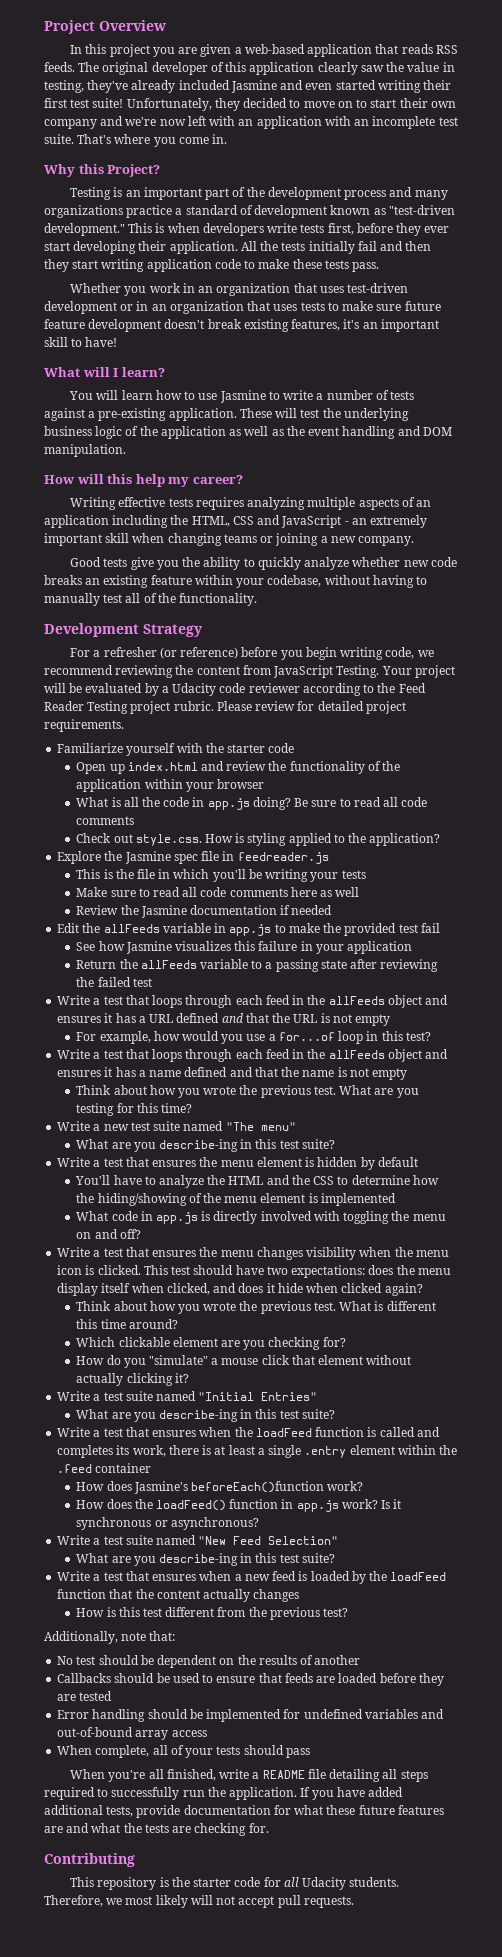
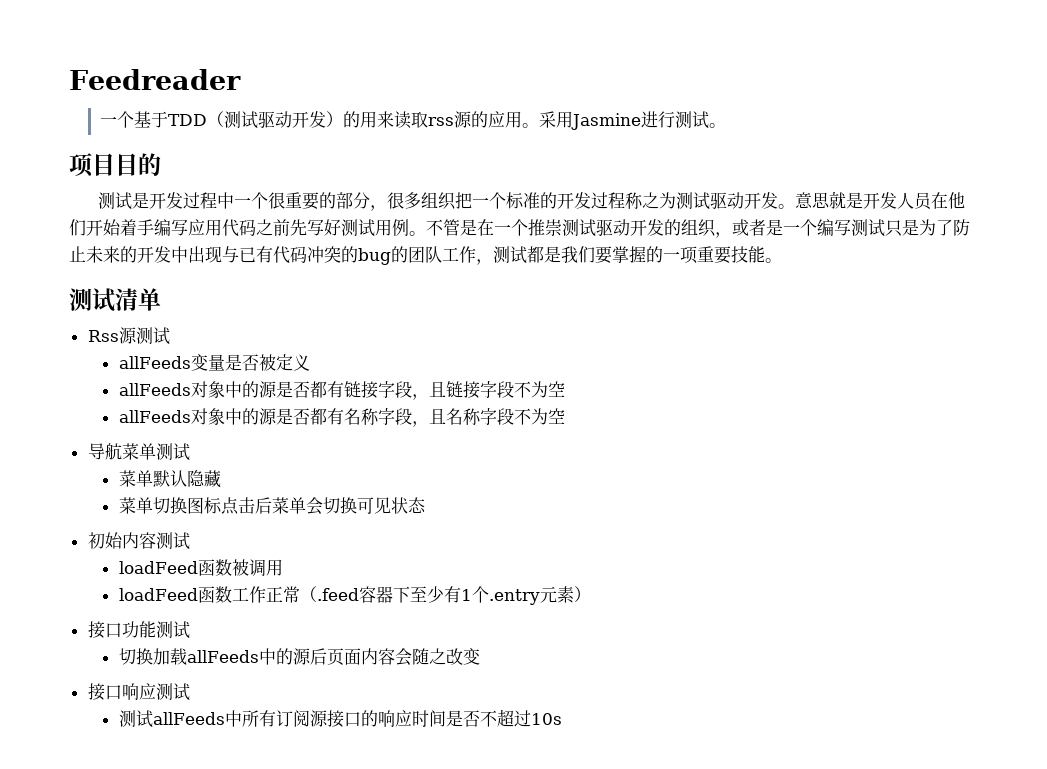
[44,20,166,34] [70,44,458,57] [44,62,455,75] [44,80,452,93] [44,98,456,111] [44,116,458,129] [44,134,228,147] [44,164,161,177] [70,187,448,200] [44,205,455,218] [44,223,450,236] [44,241,432,254] [44,259,380,272] [70,283,409,296] [44,301,441,314] [44,319,439,332] [44,337,118,347] [44,367,165,377] [69,390,415,403] [44,408,409,421] [44,426,452,439] [44,444,126,457] [44,474,243,487] [70,497,432,510] [44,515,428,528] [44,533,415,546] [70,557,457,570] [44,575,428,588] [44,593,258,606] [44,623,203,637] [70,647,434,660] [44,665,455,678] [44,683,426,696] [44,701,406,714] [44,719,124,732] [57,743,295,756] [76,761,401,774] [76,779,264,792] [76,797,428,810] [76,816,135,825] [76,833,441,846] [57,851,329,864] [76,869,366,882] [76,887,360,897] [76,905,333,918] [57,923,440,936] [76,941,413,954] [76,959,439,972] [76,977,152,987] [57,995,449,1008] [57,1013,391,1026] [76,1031,431,1044] [57,1049,449,1062] [57,1067,408,1080] [76,1085,419,1098] [76,1103,192,1116] [57,1121,296,1131] [76,1139,335,1152] [57,1157,418,1170] [75,1175,439,1188] [76,1193,396,1206] [76,1211,446,1224] [76,1229,141,1239] [57,1247,449,1260] [57,1265,451,1278] [57,1283,423,1296] [76,1301,436,1314] [76,1319,178,1329] [76,1337,346,1350] [76,1355,412,1368] [76,1373,189,1386] [57,1391,318,1401] [76,1409,335,1422] [57,1427,440,1437] [57,1445,458,1458] [57,1463,152,1473] [76,1481,364,1494] [76,1499,402,1512] [76,1517,259,1530] [57,1535,339,1545] [76,1553,335,1566] [57,1571,447,1584] [57,1589,300,1602] [76,1607,349,1620] [44,1631,176,1644] [57,1655,361,1668] [57,1673,444,1686] [57,1691,113,1701] [57,1709,445,1722] [57,1727,207,1740] [57,1745,310,1758] [70,1769,428,1782] [44,1787,404,1800] [44,1805,444,1818] [44,1823,269,1836] [44,1853,135,1867] [70,1877,400,1890] [44,1895,354,1908] Project Overview // In this project you are given a web-based application that reads RSS feeds. The original developer of this application clearly saw the value in testing, they've already included Jasmine and even started writing their first test suite! Unfortunately, they decided to move on to start their own company and we're now left with an application with an incomplete test suite. That's where you come in. // Why this Project? // Testing is an important part of the development process and many organizations practice a standard of development known as "test-driven development." This is when developers write tests first, before they ever start developing their application. All the tests initially fail and then they start writing application code to make these tests pass. // Whether you work in an organization that uses test-driven development or in an organization that uses tests to make sure future feature development doesn't break existing features, it's an important skill to have! // What will I learn? // You will learn how to use Jasmine to write a number of tests against a pre-existing application. These will test the underlying business logic of the application as well as the event handling and DOM manipulation. // How will this help my career? // Writing effective tests requires analyzing multiple aspects of an application including the HTML, CSS and JavaScript - an extremely important skill when changing teams or joining a new company. // Good tests give you the ability to quickly analyze whether new code breaks an existing feature within your codebase, without having to manually test all of the functionality. // Development Strategy // For a refresher (or reference) before you begin writing code, we recommend reviewing the content from JavaScript Testing. Your project will be evaluated by a Udacity code reviewer according to the Feed Reader Testing project rubric. Please review for detailed project requirements. // Familiarize yourself with the starter code // Open up index.html and review the functionality of the application within your browser // What is all the code in app.js doing? Be sure to read all code comments // Check out style.css. How is styling applied to the application? // Explore the Jasmine spec file in feedreader.js // This is the file in which you'll be writing your tests // Make sure to read all code comments here as well // Review the Jasmine documentation if needed // Edit the allFeeds variable in app.js to make the provided test fail // See how Jasmine visualizes this failure in your application // Return the allFeeds variable to a passing state after reviewing the failed test // Write a test that loops through each feed in the allFeeds object and ensures it has a URL defined and that the URL is not empty // For example, how would you use a for...of loop in this test? // Write a test that loops through each feed in the allFeeds object and ensures it has a name defined and that the name is not empty // Think about how you wrote the previous test. What are you testing for this time? // Write a new test suite named "The menu" // What are you describe-ing in this test suite? // Write a test that ensures the menu element is hidden by default // You'll have to analyze the HTML and the CSS to determine how the hiding/showing of the menu element is implemented // What code in app.js is directly involved with toggling the menu on and off? // Write a test that ensures the menu changes visibility when the menu icon is clicked. This test should have two expectations: does the menu display itself when clicked, and does it hide when clicked again? // Think about how you wrote the previous test. What is different this time around? // Which clickable element are you checking for? // How do you "simulate" a mouse click that element without actually clicking it? // Write a test suite named "Initial Entries" // What are you describe-ing in this test suite? // Write a test that ensures when the loadFeed function is called and completes its work, there is at least a single .entry element within the .feed container // How does Jasmine's beforeEach()function work? // How does the loadFeed() function in app.js work? Is it synchronous or asynchronous? // Write a test suite named "New Feed Selection" // What are you describe-ing in this test suite? // Write a test that ensures when a new feed is loaded by the loadFeed function that the content actually changes // How is this test different from the previous test? // Additionally, note that: // No test should be dependent on the results of another // Callbacks should be used to ensure that feeds are loaded before they are tested // Error handling should be implemented for undefined variables and out-of-bound array access // When complete, all of your tests should pass // When you're all finished, write a README file detailing all steps required to successfully run the application. If you have added additional tests, provide documentation for what these future features are and what the tests are checking for. // Contributing // This repository is the starter code for all Udacity students. Therefore, we most likely will not accept pull requests. -> [69,69,241,90] [100,111,727,130] [69,153,161,177] [97,191,965,211] [69,219,970,238] [69,246,782,265] [69,288,161,312] [87,327,170,345] [118,354,310,371] [118,381,565,400] [118,408,565,427] [87,443,190,461] [118,470,221,488] [118,497,426,515] [87,532,190,550] [118,559,283,577] [118,586,591,605] [87,621,190,639] [118,648,480,666] [87,683,190,701] [118,709,562,728] Feedreader // 一个基于TDD（测试驱动开发）的用来读取rss源的应用。采用Jasmine进行测试。 // 项目目的 // 测试是开发过程中一个很重要的部分，很多组织把一个标准的开发过程称之为测试驱动开发。意思就是开发人员在他们开始着手编写应用代码之前先写好测试用例。不管是在一个推崇测试驱动开发的组织，或者是一个编写测试只是为了防止未来的开发中出现与已有代码冲突的bug的团队工作，测试都是我们要掌握的一项重要技能。 // 测试清单 // Rss源测试 // allFeeds变量是否被定义 // allFeeds对象中的源是否都有链接字段，且链接字段不为空 // allFeeds对象中的源是否都有名称字段，且名称字段不为空 // 导航菜单测试 // 菜单默认隐藏 // 菜单切换图标点击后菜单会切换可见状态 // 初始内容测试 // loadFeed函数被调用 // loadFeed函数工作正常（.feed容器下至少有1个.entry元素） // 接口功能测试 // 切换加载allFeeds中的源后页面内容会随之改变 // 接口响应测试 // 测试allFeeds中所有订阅源接口的响应时间是否不超过10s

